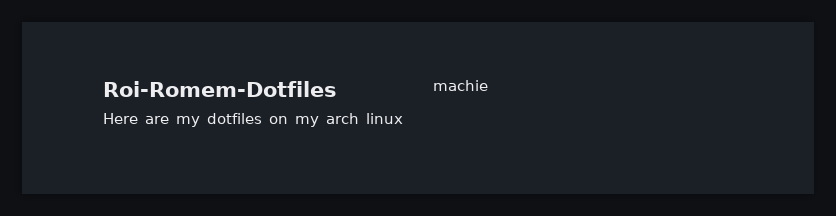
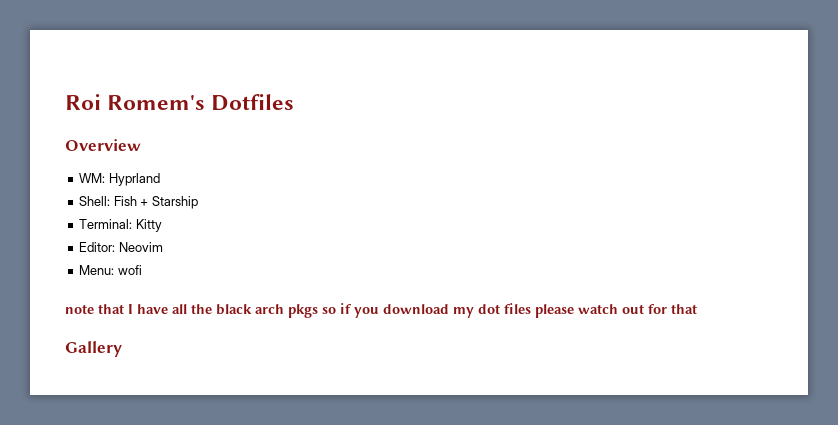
[103,81,337,97] [103,113,403,127] [433,80,488,91] Roi-Romem-Dotfiles // Here are my dotfiles on my arch linux machie -> [65,94,295,111] [65,139,141,151] [79,173,160,186] [79,196,198,209] [79,219,162,232] [79,242,163,252] [79,265,142,275] [65,303,697,318] [65,341,122,357] Roi Romem's Dotfiles // Overview // WM: Hyprland // Shell: Fish + Starship // Terminal: Kitty // Editor: Neovim // Menu: wofi // note that I have all the black arch pkgs so if you download my dot files please watch out for that // Gallery

